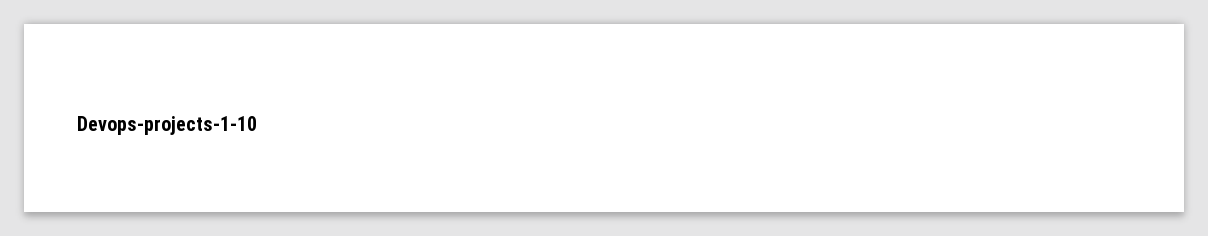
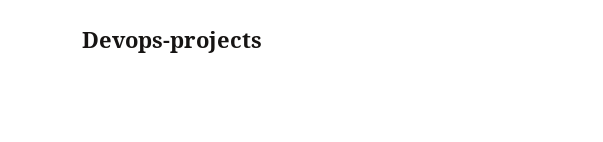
[77,116,257,135] Devops-projects-1-10 -> [82,31,262,53] Devops-projects

